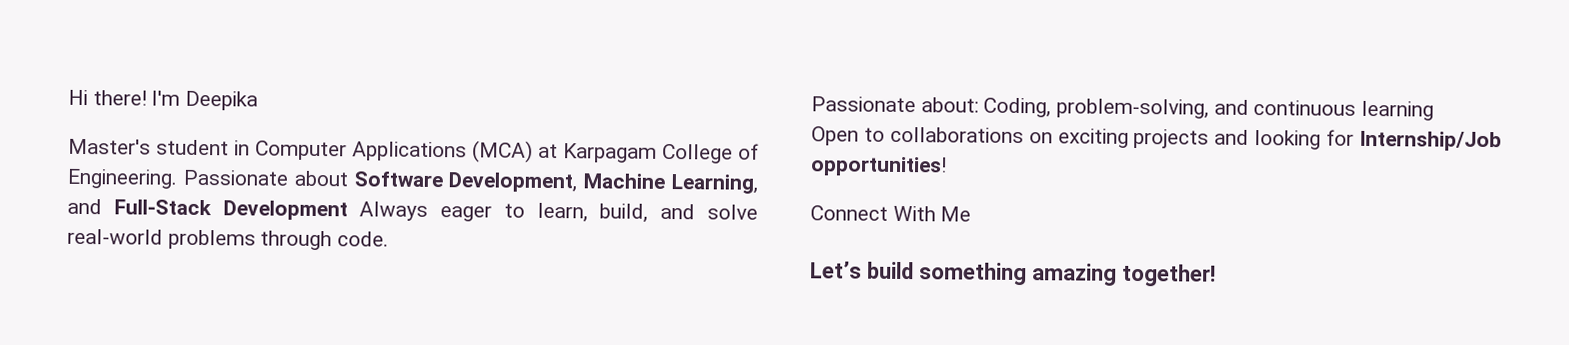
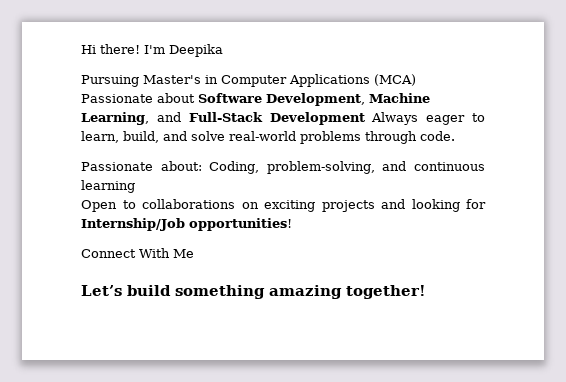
[68,138,229,156] Master's student -> [81,75,201,87] Pursuing Master's
[538,143,759,164] [67,168,178,189] at Karpagam College of Engineering. -> (416, 80) none

